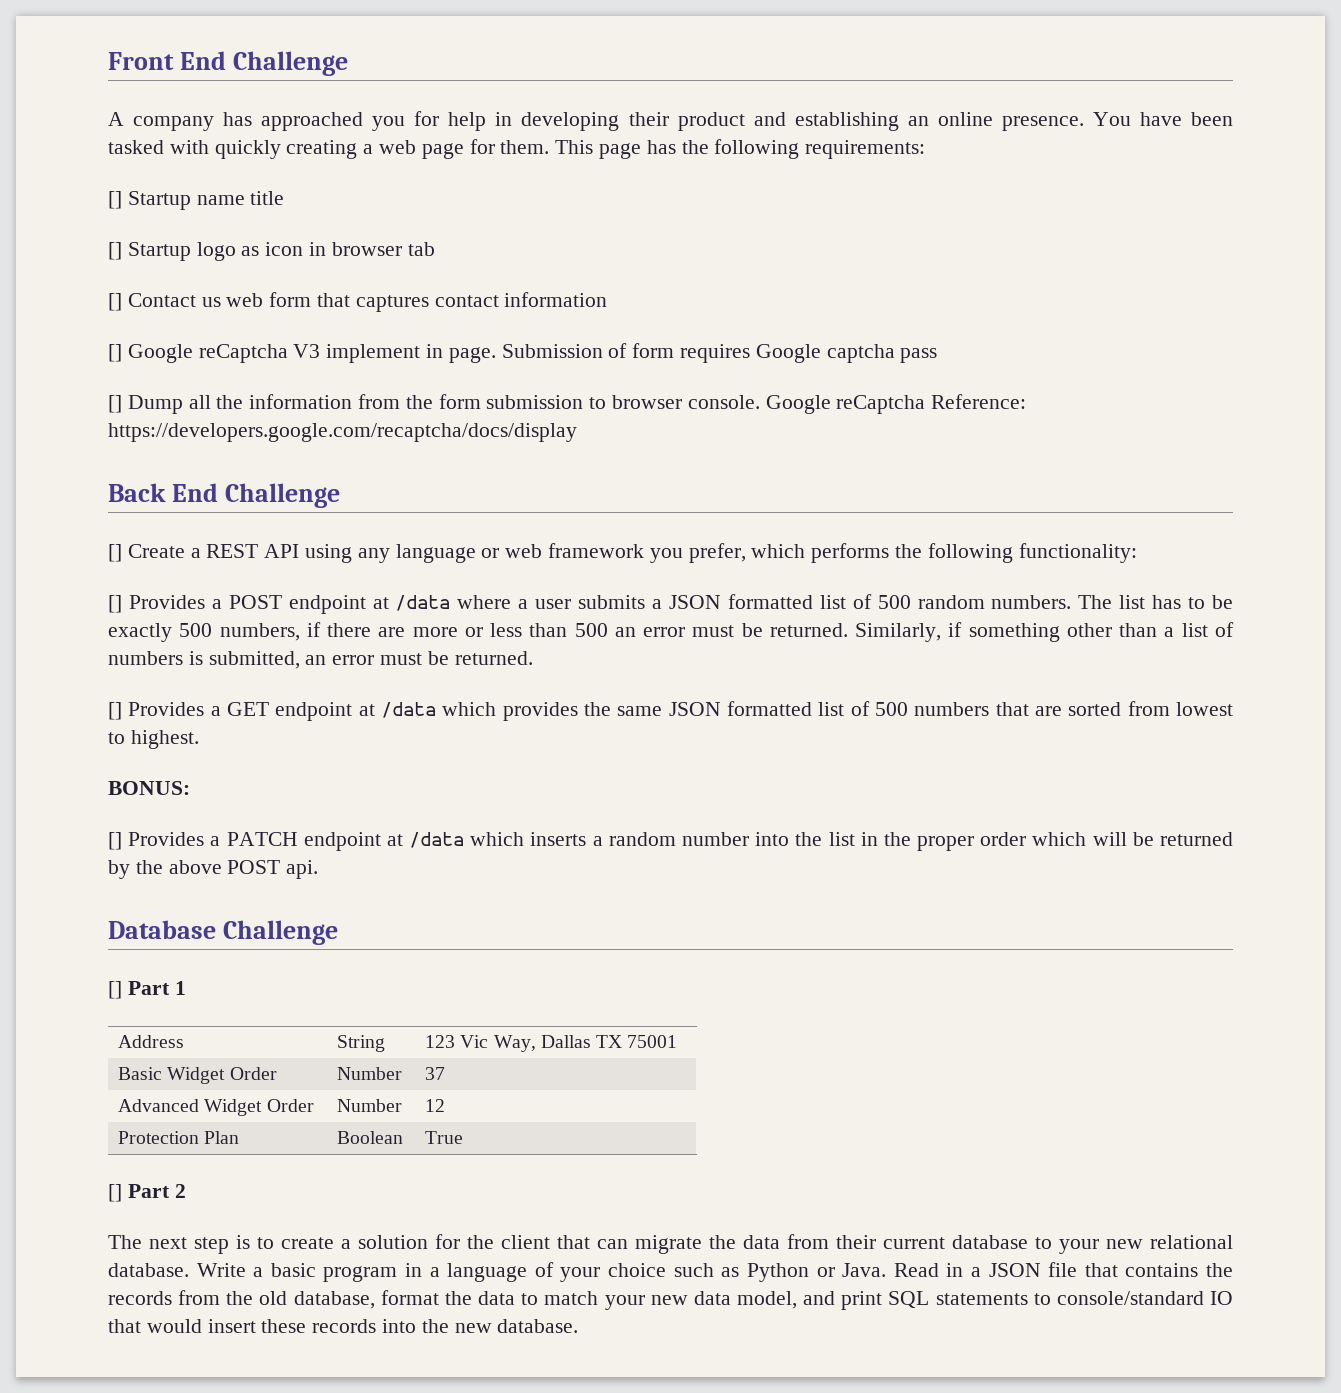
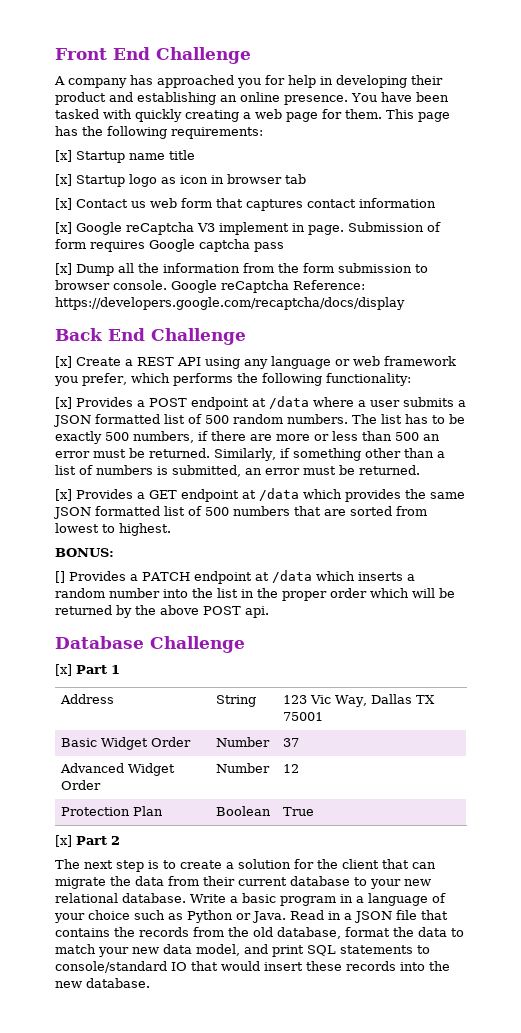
[108,191,122,209] [] -> [55,150,72,162] [x]
[108,242,122,260] [] -> [55,174,72,186] [x]
[108,293,122,311] [] -> [55,198,72,210] [x]
[108,344,122,362] [] -> [55,222,72,234] [x]
[108,395,122,413] [] -> [55,263,72,275] [x]
[108,544,122,562] [] -> [55,356,72,368] [x]
[108,595,122,613] [] -> [55,397,72,409] [x]
[108,702,122,720] [] -> [55,489,72,501] [x]
[108,981,122,999] [] -> [55,664,72,676] [x]
[108,1184,122,1202] [] -> [55,835,72,847] [x]

